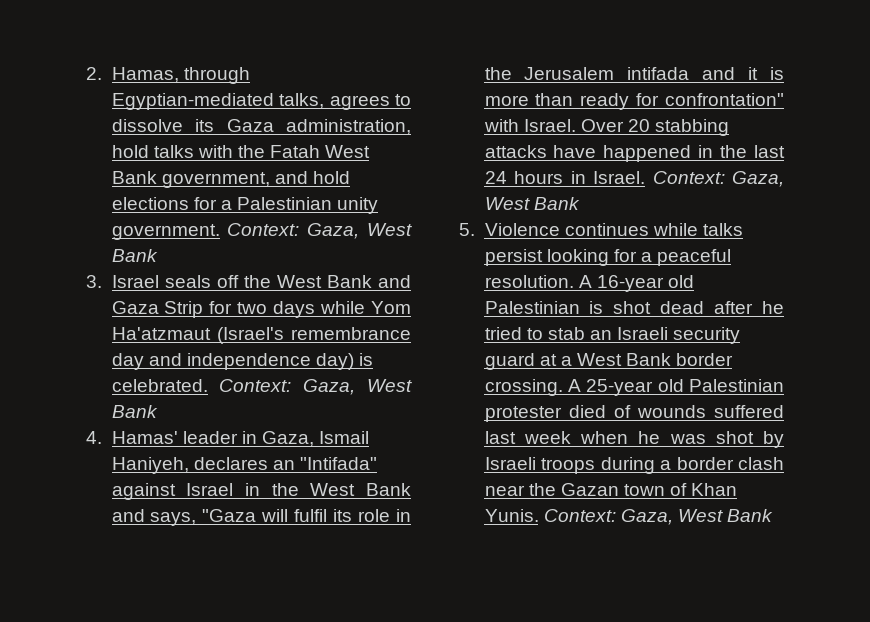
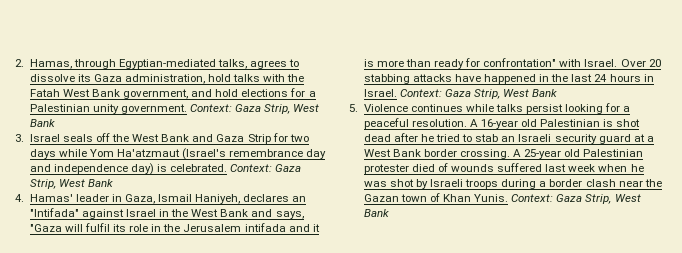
[307,223,360,239] Gaza, -> [235,104,291,114] Gaza Strip,
[303,379,356,395] Gaza, -> [275,164,302,172] [29,179,56,189] Gaza Strip,
[732,171,784,187] Gaza, -> [444,89,501,99] Gaza Strip,
[620,509,673,525] Gaza, -> [556,194,612,204] Gaza Strip,

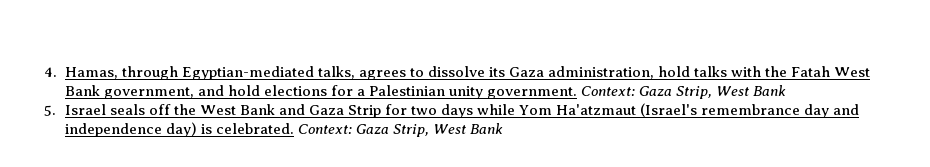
[15,59,24,67] 2. -> [44,67,57,77] 4.
[15,134,24,142] 3. -> [44,105,56,116] 5.
[15,194,307,204] [29,208,304,219] [29,223,320,232] [363,58,661,69] [363,74,654,84] [363,89,558,99] [349,103,631,114] [363,118,641,129] [363,133,654,144] [363,149,644,159] [363,163,644,174] [363,179,662,189] [363,193,641,204] [363,209,389,217] // 4. Hamas' leader in Gaza, Ismail Haniyeh, declares an "Intifada" against Israel in the West Bank and says, "Gaza will fulfil its role in the Jerusalem intifada and it is more than ready for confrontation" with Israel. Over 20 stabbing attacks have happened in the last 24 hours in Israel. Context: Gaza Strip, West Bank // 5. Violence continues while talks persist looking for a peaceful resolution. A 16-year old Palestinian is shot dead after he tried to stab an Israeli security guard at a West Bank border crossing. A 25-year old Palestinian protester died of wounds suffered last week when he was shot by Israeli troops during a border clash near the Gazan town of Khan Yunis. Context: Gaza Strip, West Bank -> (503, 128) none

